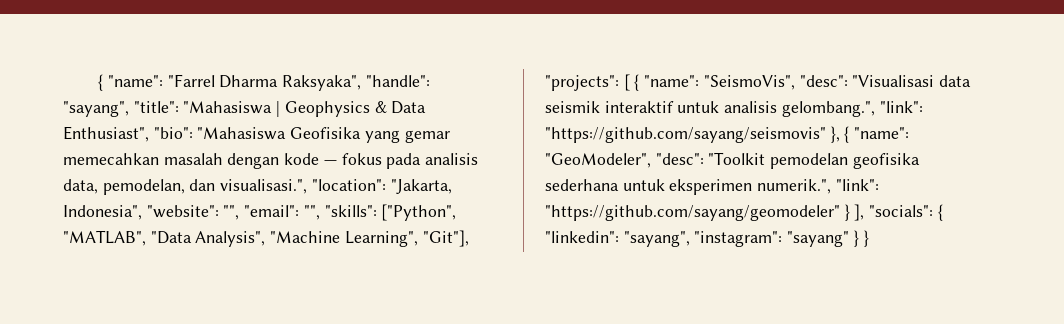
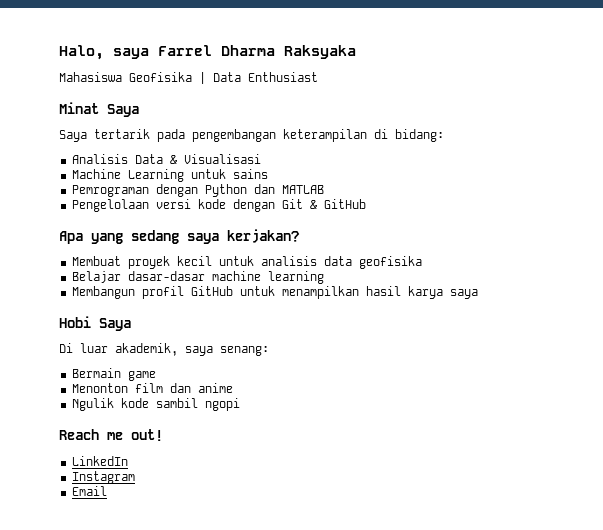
[98,74,430,91] [63,101,427,117] [63,126,450,143] [63,153,479,169] [63,179,452,195] [63,204,457,221] [63,230,469,247] [545,74,972,91] [545,101,923,117] [545,126,910,143] [545,152,920,169] [545,179,879,195] [545,204,943,221] [545,230,869,247] { "name": "Farrel Dharma Raksyaka", "handle": "sayang", "title": "Mahasiswa | Geophysics & Data Enthusiast", "bio": "Mahasiswa Geofisika yang gemar memecahkan masalah dengan kode — fokus pada analisis data, pemodelan, dan visualisasi.", "location": "Jakarta, Indonesia", "website": "", "email": "", "skills": ["Python", "MATLAB", "Data Analysis", "Machine Learning", "Git"], "projects": [ { "name": "SeismoVis", "desc": "Visualisasi data seismik interaktif untuk analisis gelombang.", "link": "https://github.com/sayang/seismovis" }, { "name": "GeoModeler", "desc": "Toolkit pemodelan geofisika sederhana untuk eksperimen numerik.", "link": "https://github.com/sayang/geomodeler" } ], "socials": { "linkedin": "sayang", "instagram": "sayang" } } -> [59,45,356,60] [59,72,318,84] [59,102,139,117] [59,129,444,142] [71,154,261,164] [71,169,268,182] [71,184,324,197] [71,199,366,212] [59,229,300,244] [71,256,422,269] [71,271,324,284] [71,286,478,299] [59,316,131,331] [59,343,269,356] [71,368,156,381] [71,383,233,393] [71,398,240,411] [59,429,163,441] [71,456,128,466] [71,471,135,484] [71,486,107,496] Halo, saya Farrel Dharma Raksyaka // Mahasiswa Geofisika | Data Enthusiast // Minat Saya // Saya tertarik pada pengembangan keterampilan di bidang: // Analisis Data & Visualisasi // Machine Learning untuk sains // Pemrograman dengan Python dan MATLAB // Pengelolaan versi kode dengan Git & GitHub // Apa yang sedang saya kerjakan? // Membuat proyek kecil untuk analisis data geofisika // Belajar dasar-dasar machine learning // Membangun profil GitHub untuk menampilkan hasil karya saya // Hobi Saya // Di luar akademik, saya senang: // Bermain game // Menonton film dan anime // Ngulik kode sambil ngopi // Reach me out! // LinkedIn // Instagram // Email

